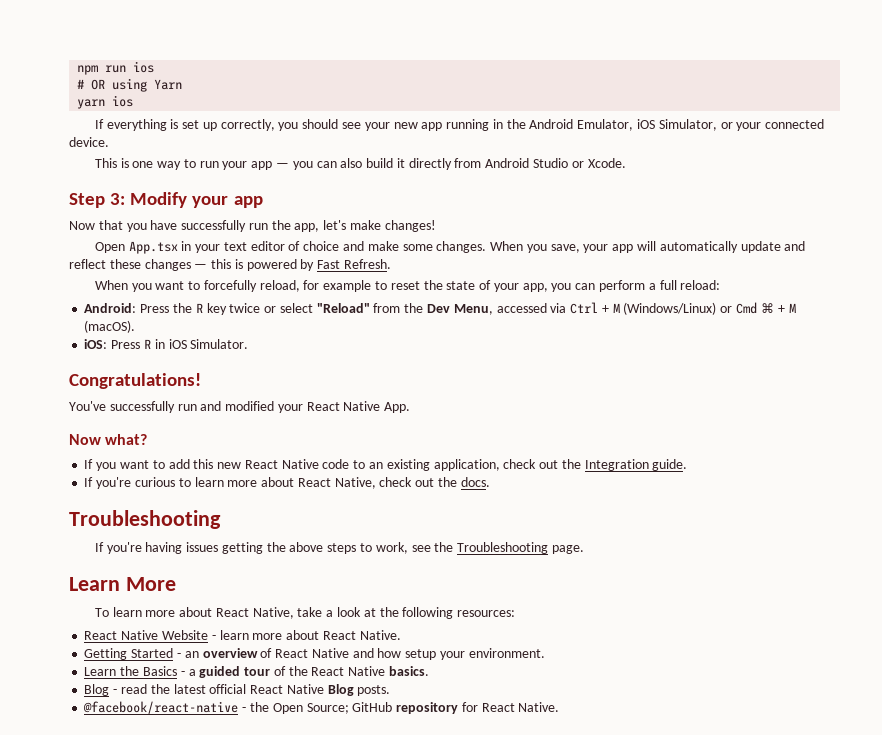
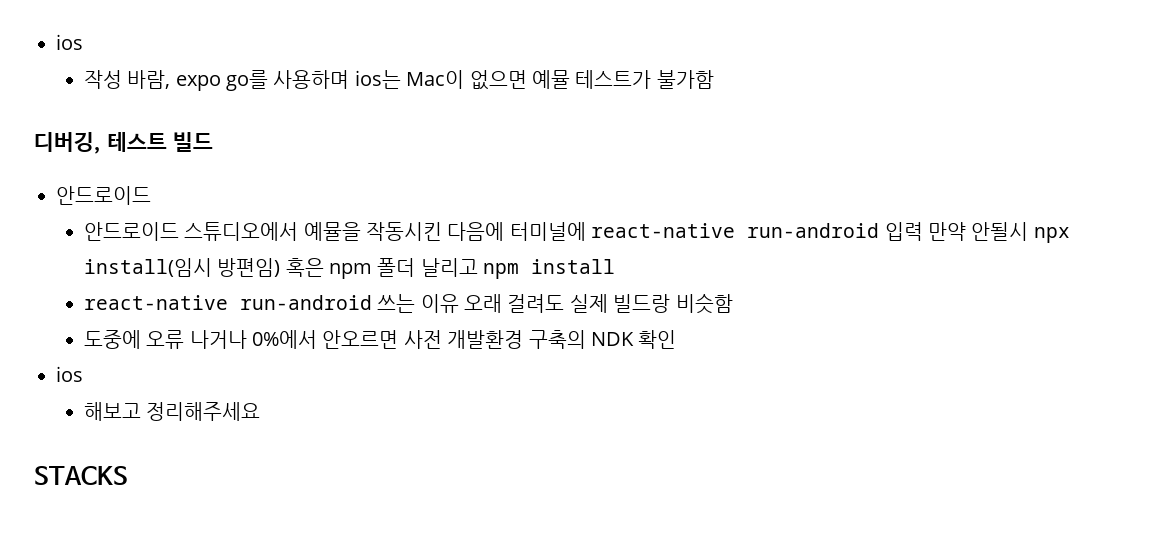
[77,61,155,75] [77,78,183,92] [77,95,134,109] [94,119,825,131] [69,137,109,147] [94,158,626,170] [69,192,263,208] [69,220,436,232] [94,241,806,254] [69,259,392,271] [94,280,721,292] [84,302,796,315] [84,320,136,333] [84,339,249,349] [69,373,201,389] [69,401,411,413] [69,434,148,445] [84,459,688,471] [84,477,490,489] [69,510,221,529] [94,542,584,554] [69,577,176,591] [94,607,516,619] [84,630,401,640] [84,648,545,660] [84,666,429,678] [84,684,391,696] [83,701,560,714] npm run ios // # OR using Yarn // yarn ios // If everything is set up correctly, you should see your new app running in the Android Emulator, iOS Simulator, or your connected device. // This is one way to run your app — you can also build it directly from Android Studio or Xcode. // Step 3: Modify your app // Now that you have successfully run the app, let's make changes! // Open App.tsx in your text editor of choice and make some changes. When you save, your app will automatically update and reflect these changes — this is powered by Fast Refresh. // When you want to forcefully reload, for example to reset the state of your app, you can perform a full reload: // Android: Press the R key twice or select "Reload" from the Dev Menu, accessed via Ctrl + M (Windows/Linux) or Cmd ⌘ + M (macOS). // iOS: Press R in iOS Simulator. // Congratulations! // You've successfully run and modified your React Native App. // Now what? // If you want to add this new React Native code to an existing application, check out the Integration guide. // If you're curious to learn more about React Native, check out the docs. // Troubleshooting // If you're having issues getting the above steps to work, see the Troubleshooting page. // Learn More // To learn more about React Native, take a look at the following resources: // React Native Website - learn more about React Native. // Getting Started - an overview of React Native and how setup your environment. // Learn the Basics - a guided tour of the React Native basics. // Blog - read the latest official React Native Blog posts. // @facebook/react-native - the Open Source; GitHub repository for React Native. -> [56,34,83,50] [83,70,714,91] [34,132,213,154] [56,186,151,205] [83,222,1070,243] [83,258,616,279] [83,293,733,314] [83,330,677,349] [56,366,83,382] [83,402,261,421] [34,466,128,485] ios // 작성 바람, expo go를 사용하며 ios는 Mac이 없으면 예뮬 테스트가 불가함 // 디버깅, 테스트 빌드 // 안드로이드 // 안드로이드 스튜디오에서 예뮬을 작동시킨 다음에 터미널에 react-native run-android 입력 만약 안될시 npx install(임시 방편임) 혹은 npm 폴더 날리고 npm install // react-native run-android 쓰는 이유 오래 걸려도 실제 빌드랑 비슷함 // 도중에 오류 나거나 0%에서 안오르면 사전 개발환경 구축의 NDK 확인 // ios // 해보고 정리해주세요 // STACKS

